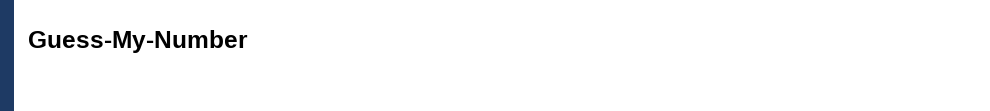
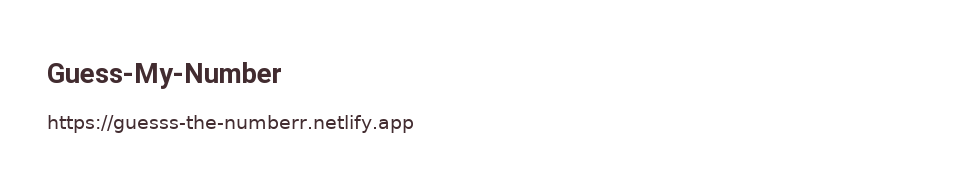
(248, 41) none -> [47,115,414,133] // https://guesss-the-numberr.netlify.app

